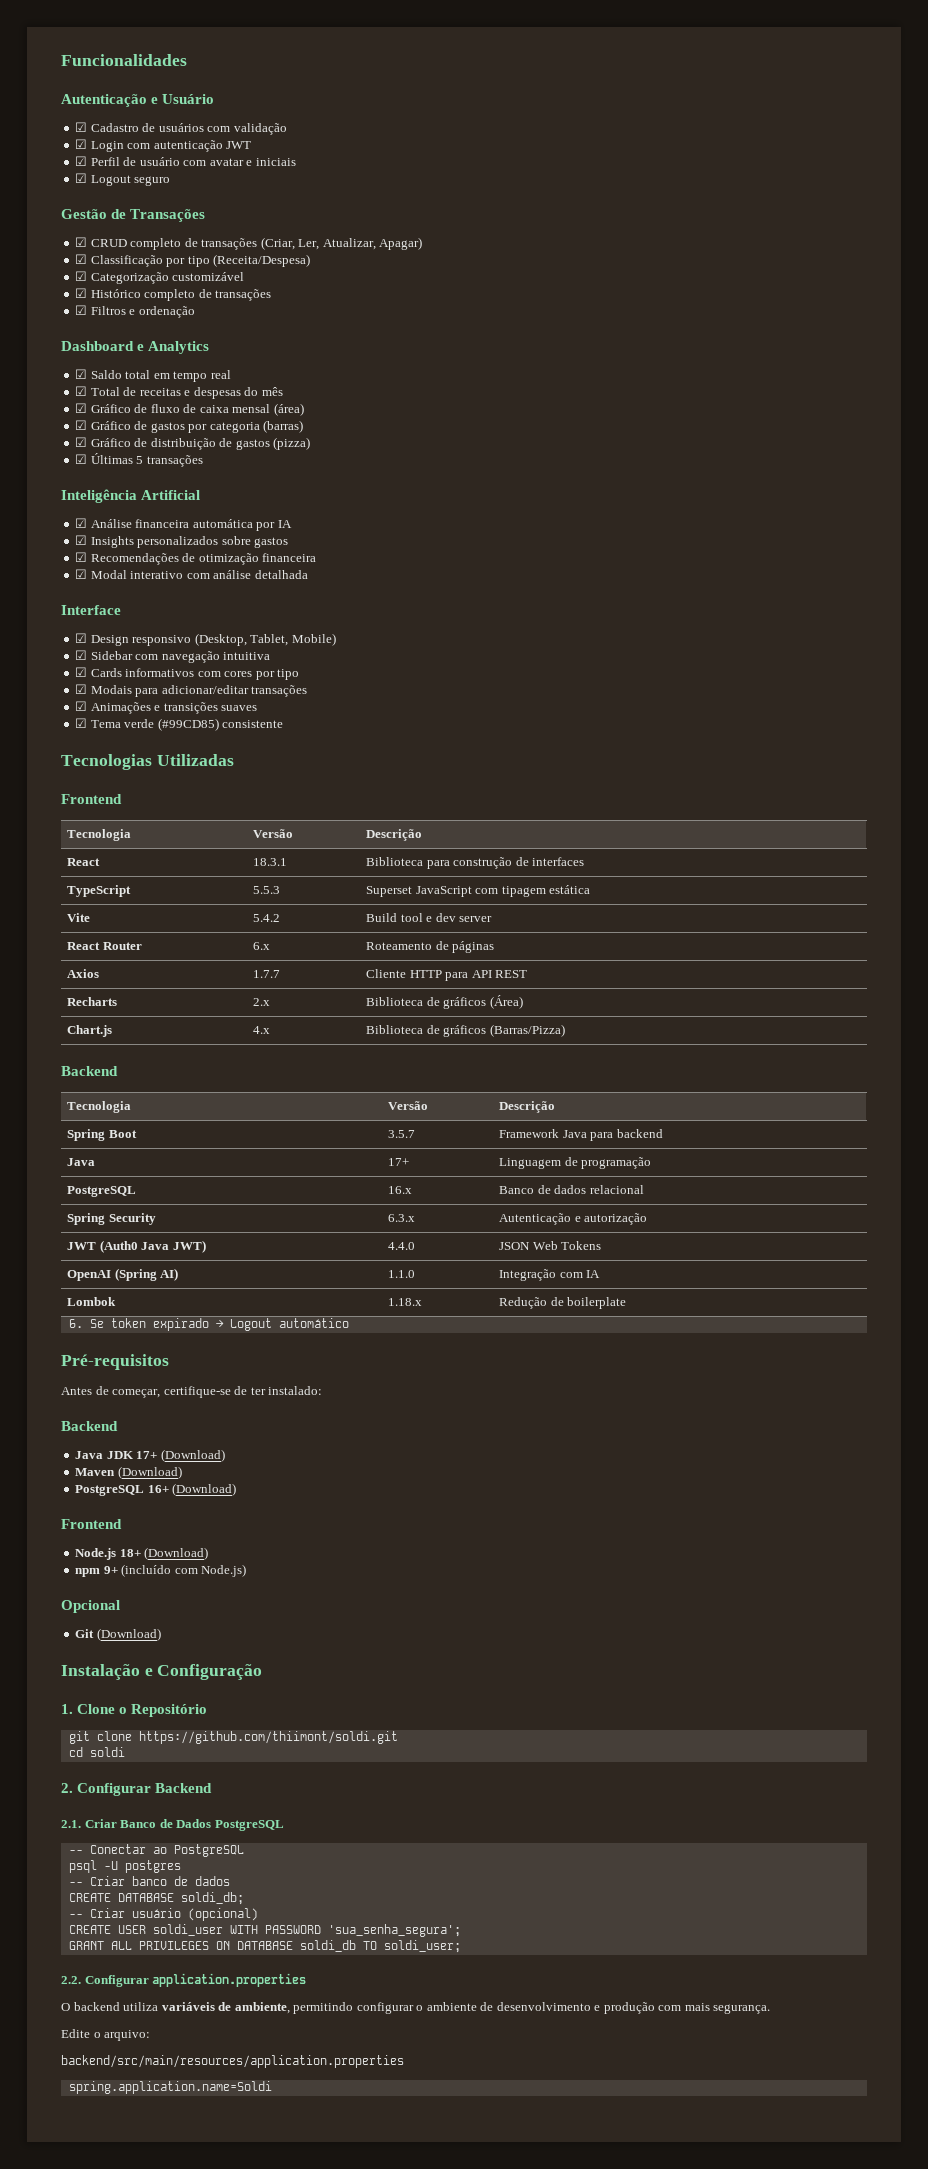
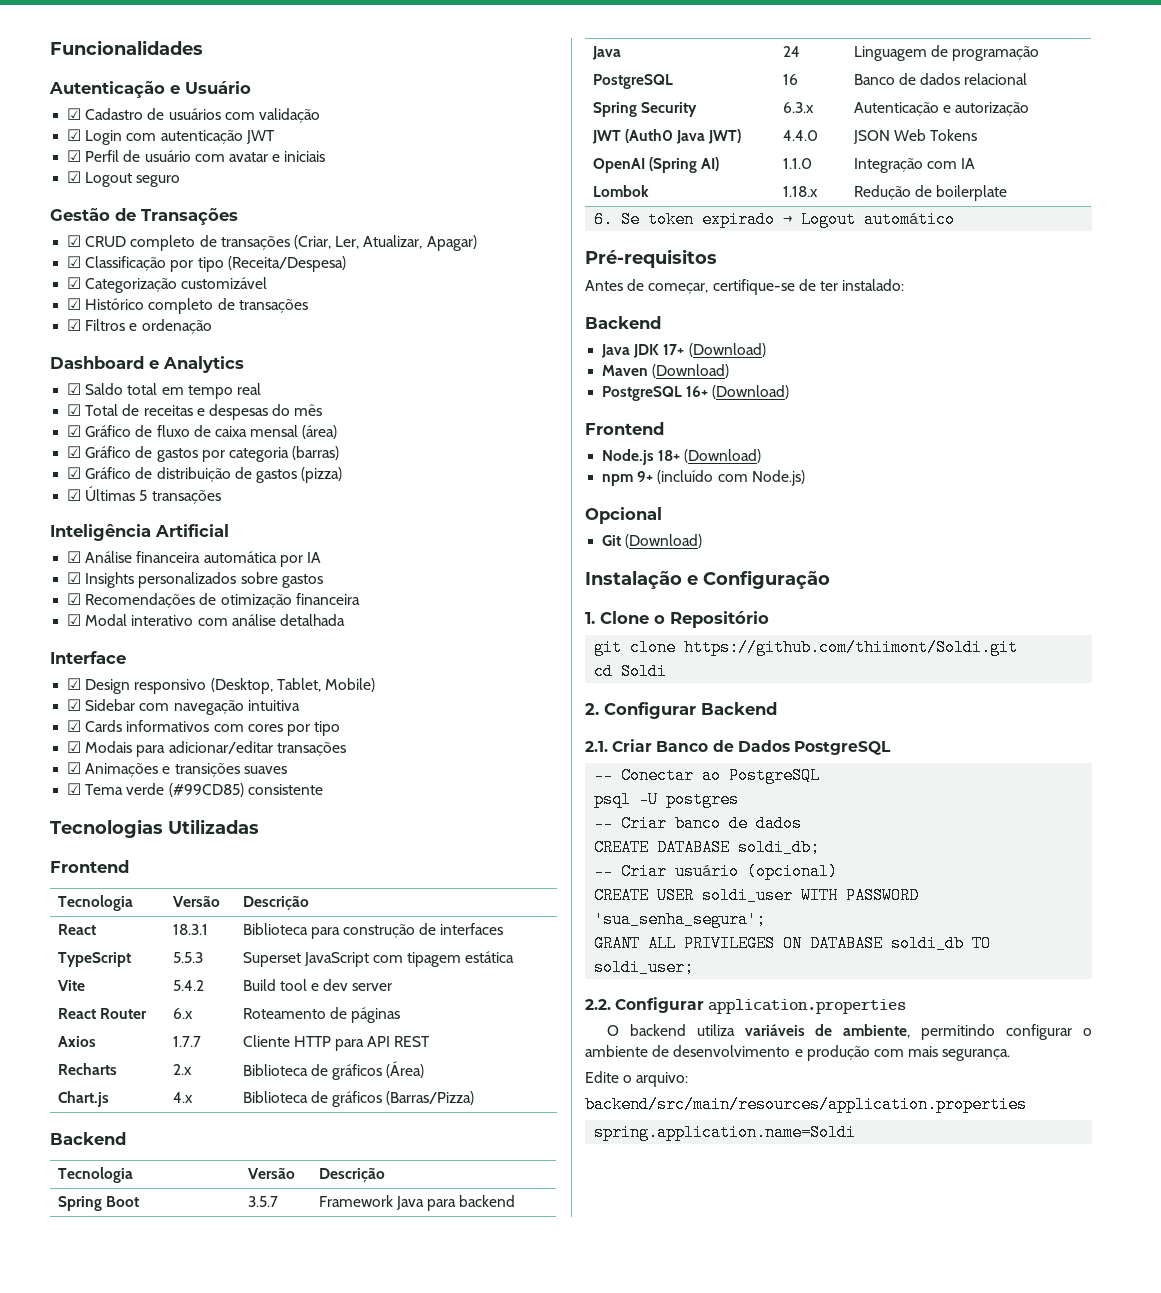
[388,1158,410,1166] 17+ -> [782,46,800,57] 24
[388,1186,413,1194] 16.x -> [782,74,798,85] 16
[138,1731,398,1744] https://github.com/thiimont/soldi.git -> [684,639,1019,656] https://github.com/thiimont/Soldi.git
[89,1747,125,1757] soldi -> [621,663,668,680] Soldi

